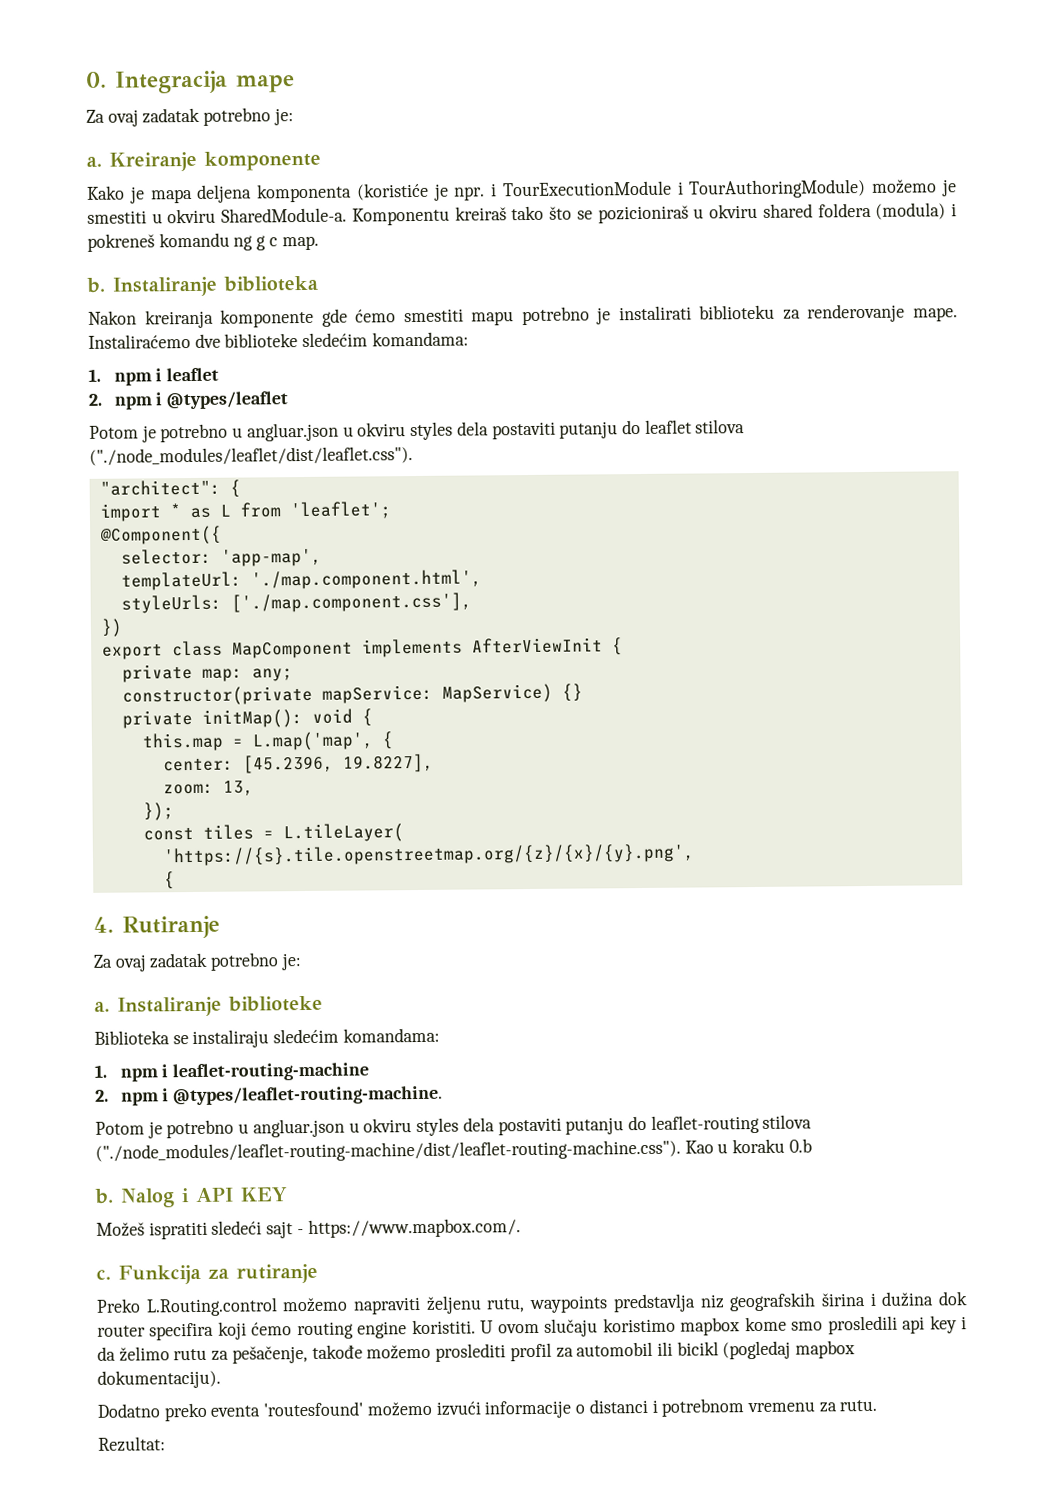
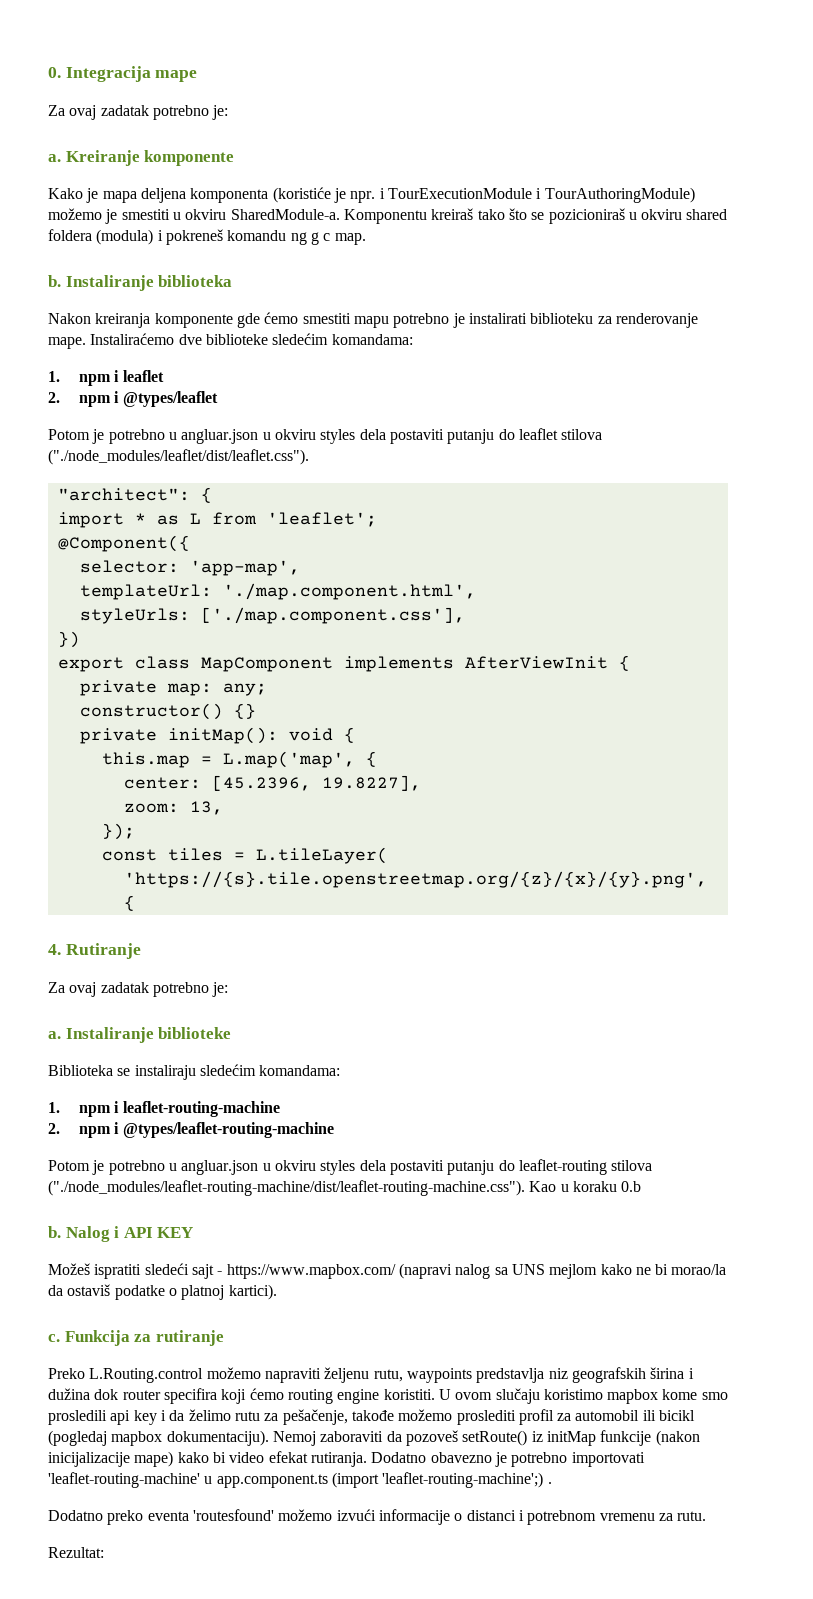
[121,683,553,706] constructor(private mapService: MapService) -> [79,703,223,720] constructor()
[173,1085,444,1106] @types/leaflet-routing-machine. -> [122,1122,334,1138] @types/leaflet-routing-machine
[307,1218,521,1238] https://www.mapbox.com/. -> [226,1263,727,1279] [48,1284,277,1300] https://www.mapbox.com/ (napravi nalog sa UNS mejlom kako ne bi morao/la da ostaviš podatke o platnoj kartici).
(221, 1379) none -> [272,1430,700,1446] [48,1451,645,1467] [48,1472,552,1488] Nemoj zaboraviti da pozoveš setRoute() iz initMap funkcije (nakon inicijalizacije mape) kako bi video efekat rutiranja. Dodatno obavezno je potrebno importovati 'leaflet-routing-machine' u app.component.ts (import 'leaflet-routing-machine';) .

